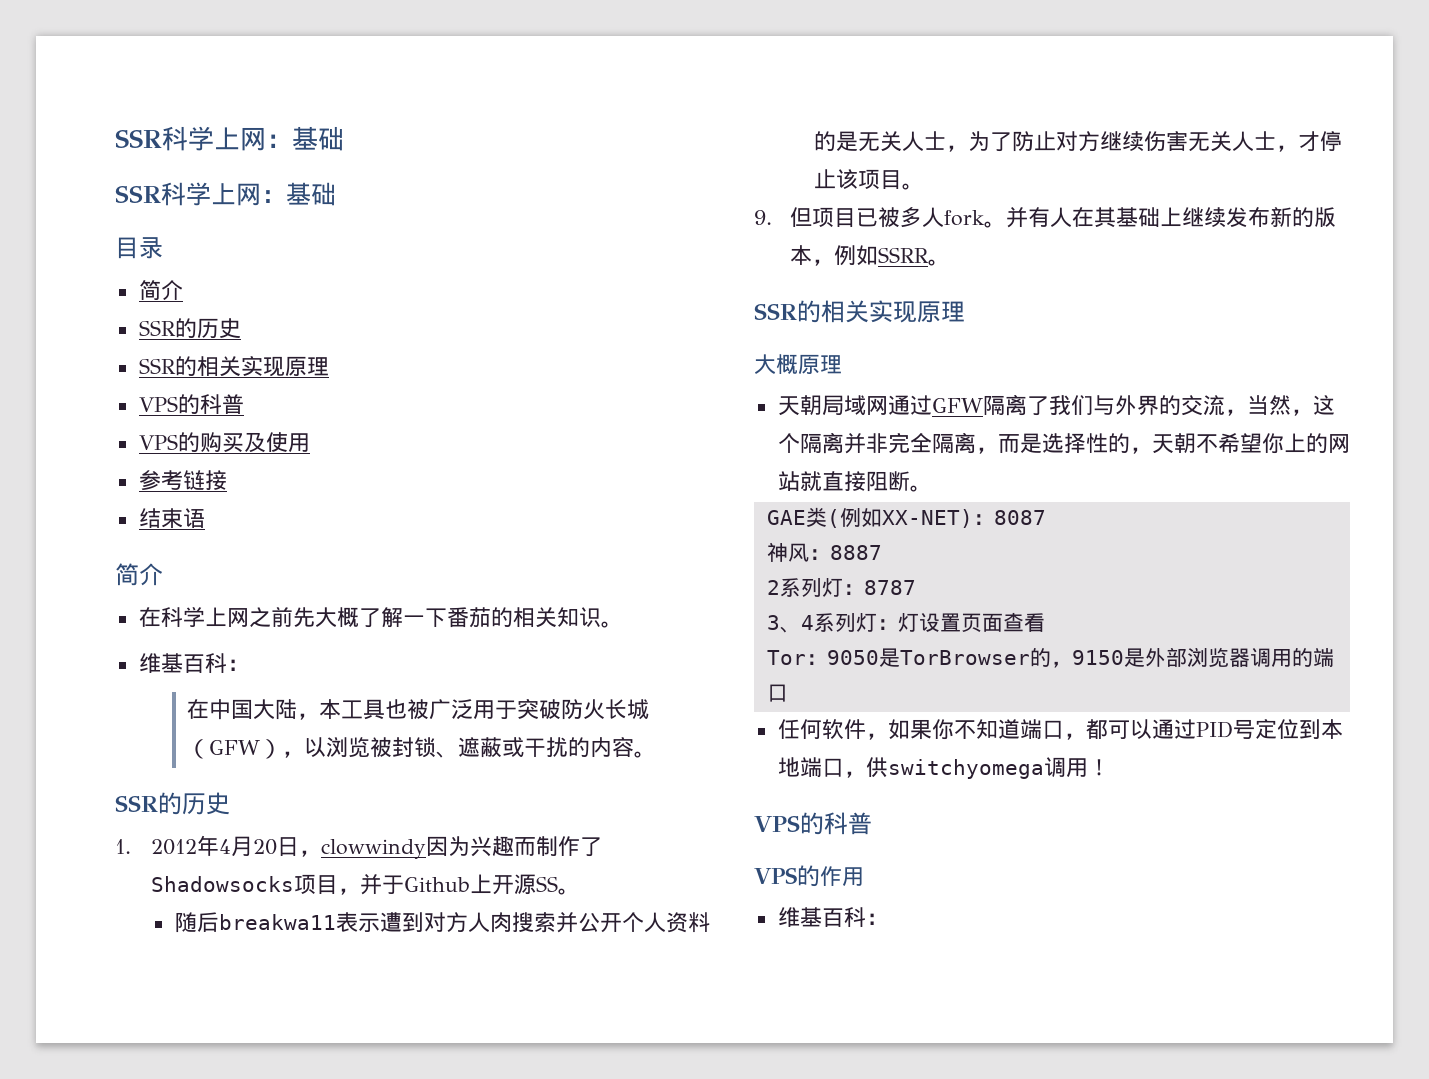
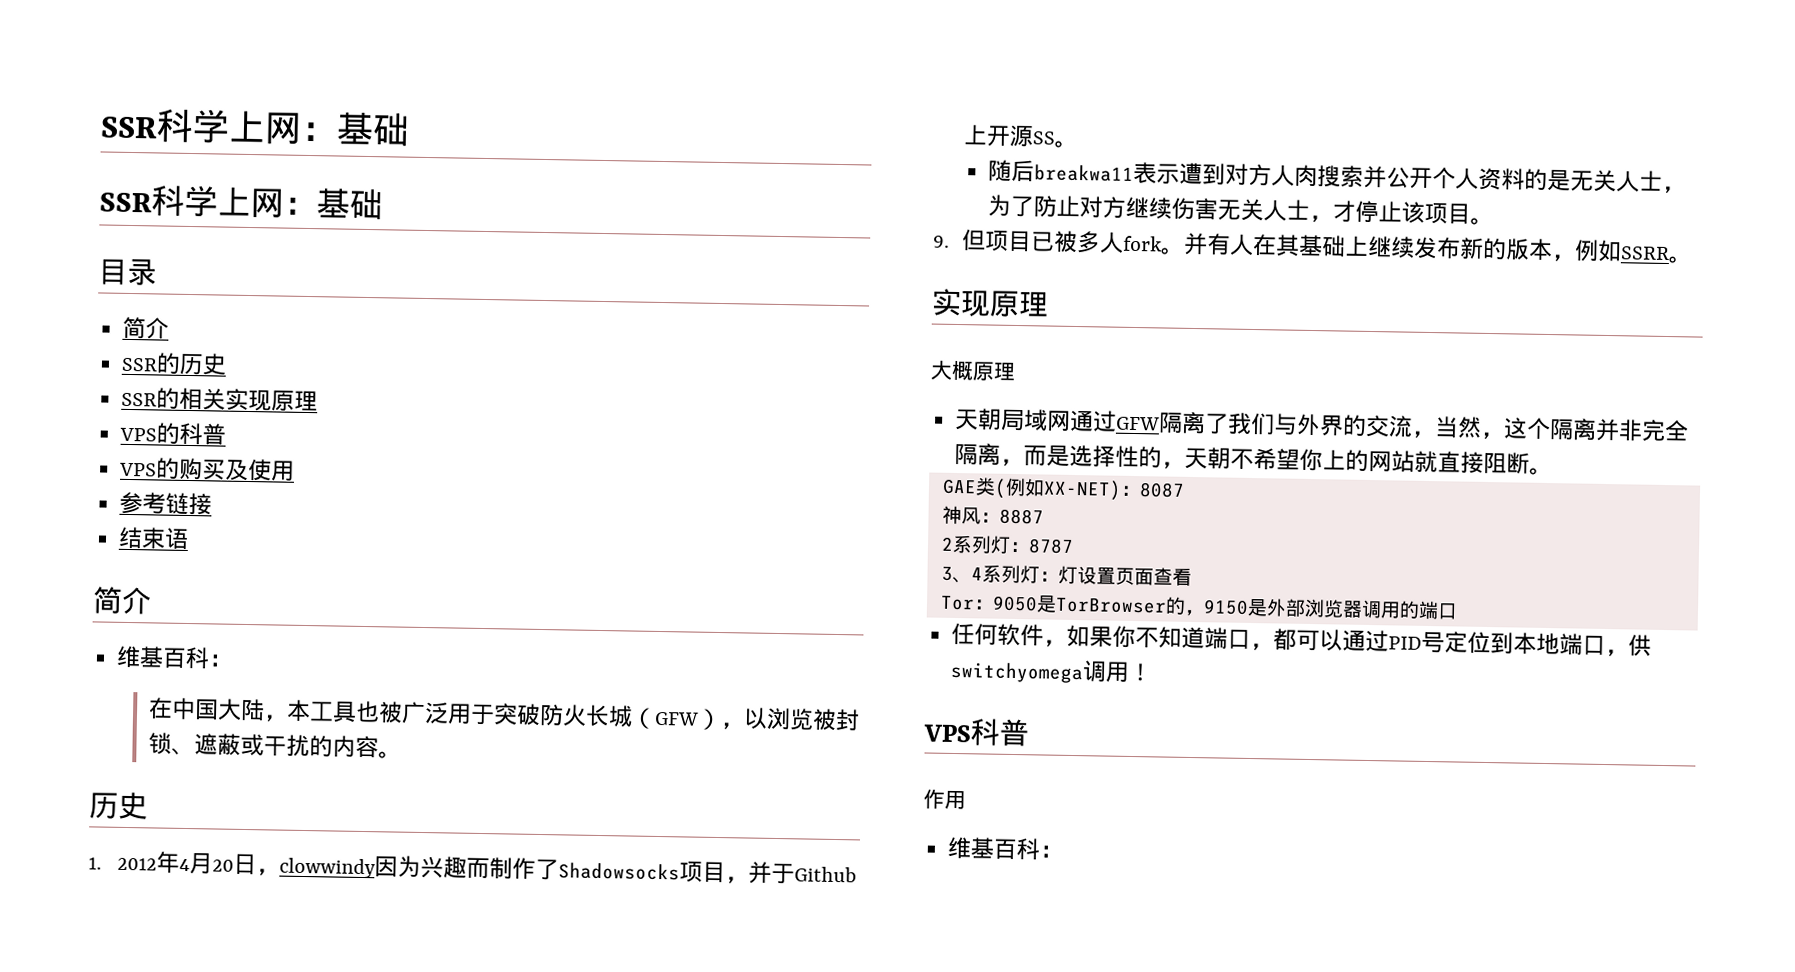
[138,606,623,628] // 在科学上网之前先大概了解一下番茄的相关知识。 -> (152, 600) none
[115,792,182,815] SSR的 -> (403, 755) none
[754,300,869,323] SSR的相关 -> (1694, 260) none
[800,812,872,835] [754,865,820,887] 的科普 // VPS的 -> [970,718,1030,747] 科普 //

